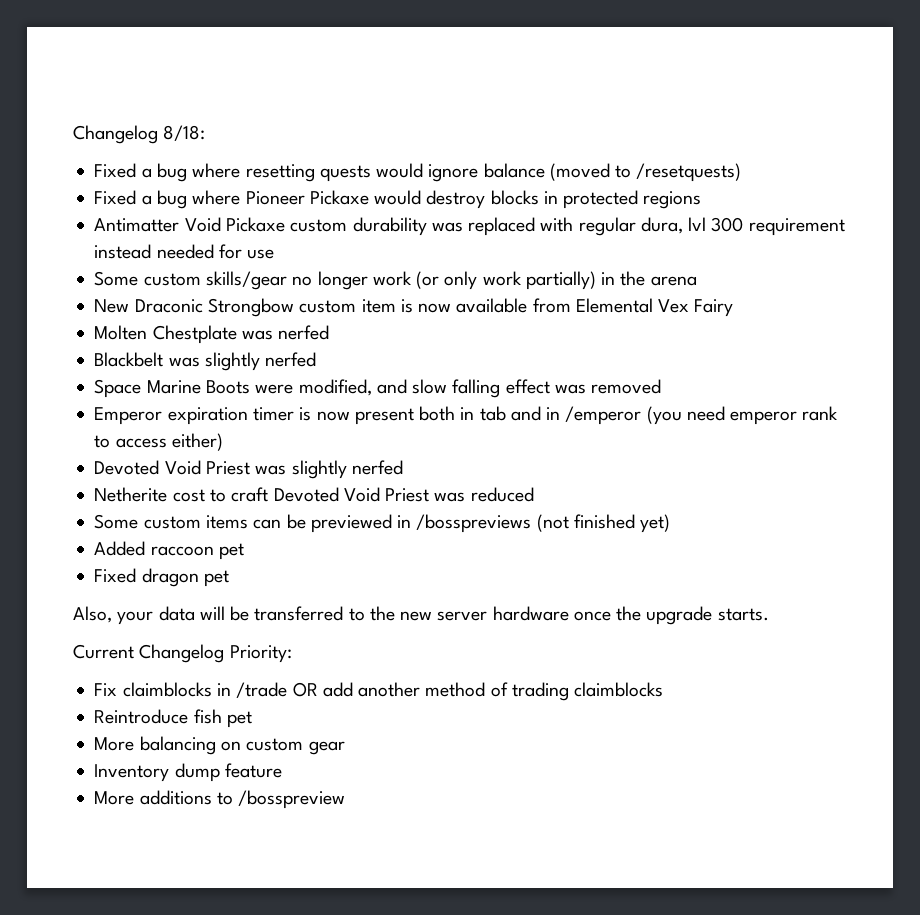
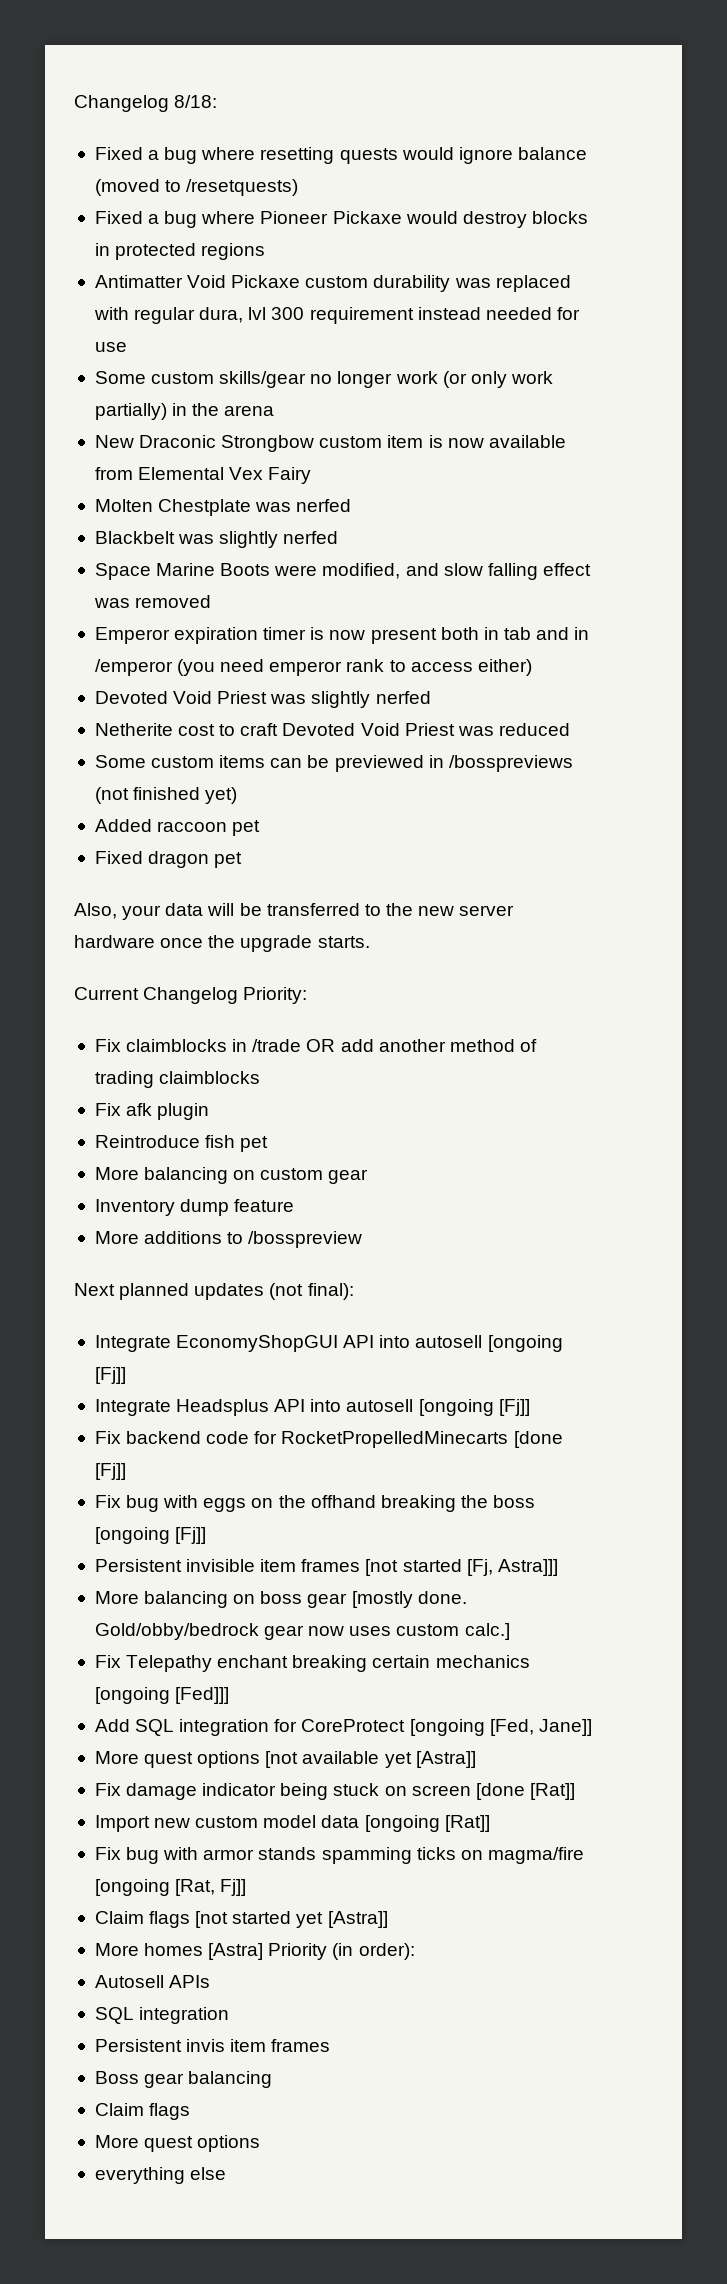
(664, 689) none -> [94,1103,210,1120] // Fix afk plugin
(346, 799) none -> [74,1283,354,1300] [94,1335,563,1352] [94,1367,126,1384] [94,1399,530,1416] [94,1431,563,1448] [94,1463,126,1480] [94,1495,536,1512] [94,1527,207,1544] [94,1559,558,1576] [94,1591,467,1608] [94,1623,510,1640] [94,1655,530,1672] [94,1687,230,1704] [94,1719,592,1736] [94,1751,476,1768] [94,1783,575,1800] [94,1815,490,1832] [94,1847,584,1864] [94,1879,247,1896] [94,1911,388,1928] [94,1943,415,1960] [94,1975,211,1988] [94,2007,230,2024] [94,2039,331,2052] [94,2071,273,2088] [94,2103,191,2120] [94,2135,261,2152] [94,2167,227,2184] // Next planned updates (not final): // Integrate EconomyShopGUI API into autosell [ongoing [Fj]] // Integrate Headsplus API into autosell [ongoing [Fj]] // Fix backend code for RocketPropelledMinecarts [done [Fj]] // Fix bug with eggs on the offhand breaking the boss [ongoing [Fj]] // Persistent invisible item frames [not started [Fj, Astra]]] // More balancing on boss gear [mostly done. Gold/obby/bedrock gear now uses custom calc.] // Fix Telepathy enchant breaking certain mechanics [ongoing [Fed]]] // Add SQL integration for CoreProtect [ongoing [Fed, Jane]] // More quest options [not available yet [Astra]] // Fix damage indicator being stuck on screen [done [Rat]] // Import new custom model data [ongoing [Rat]] // Fix bug with armor stands spamming ticks on magma/fire [ongoing [Rat, Fj]] // Claim flags [not started yet [Astra]] // More homes [Astra] Priority (in order): // Autosell APIs // SQL integration // Persistent invis item frames // Boss gear balancing // Claim flags // More quest options // everything else

